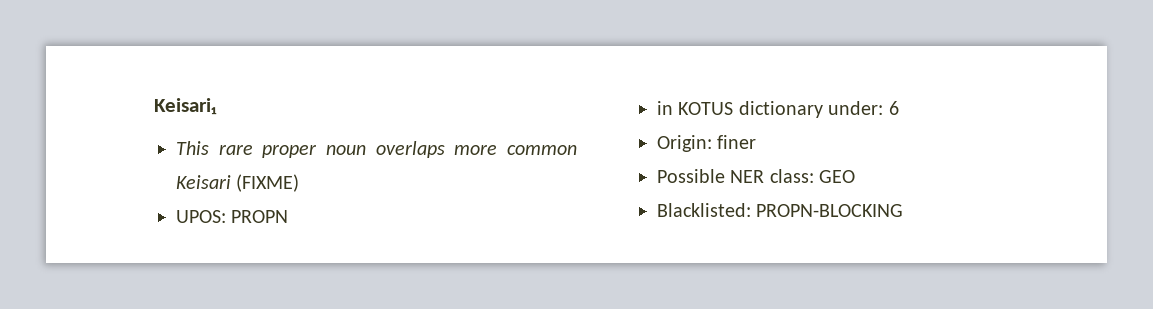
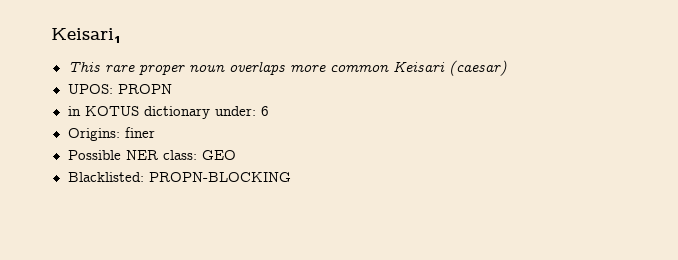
[236,174,300,192] (FIXME) -> [448,60,507,76] (caesar)
[657,135,712,152] Origin: -> [67,128,120,141] Origins:

